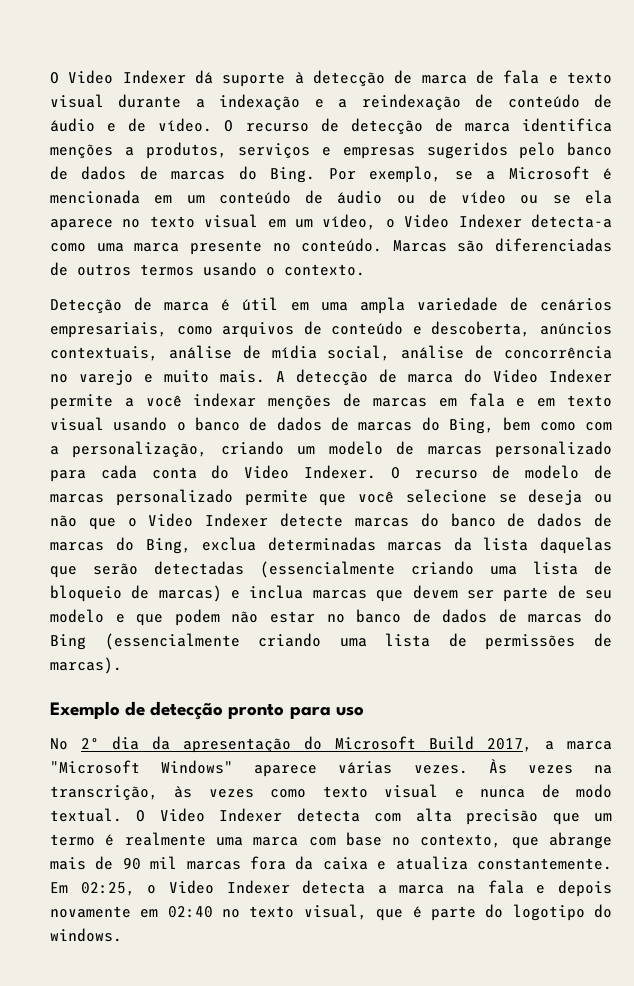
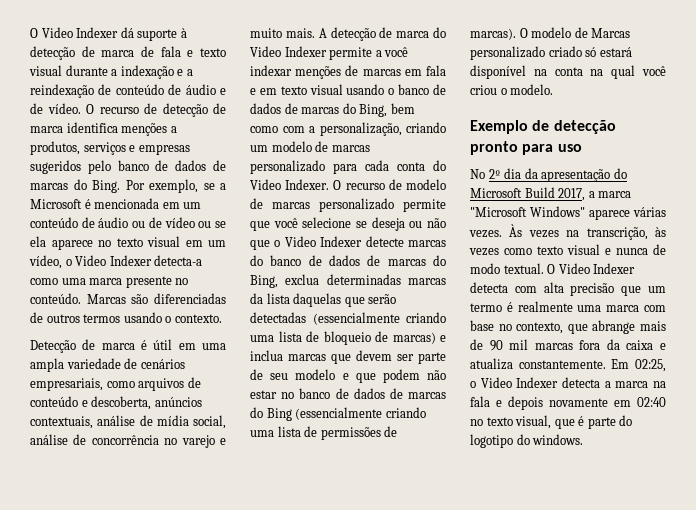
(122, 665) none -> [519,27,631,38] [470,46,632,60] [470,65,666,79] [470,84,554,95] O modelo de Marcas personalizado criado só estará disponível na conta na qual você criou o modelo.

